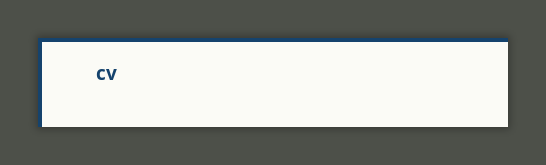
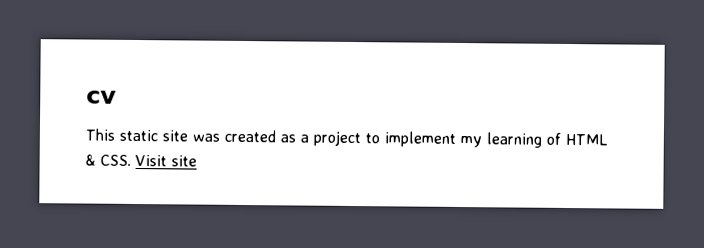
(117, 74) none -> [85,128,608,148] [85,154,197,167] // This static site was created as a project to implement my learning of HTML & CSS. Visit site

